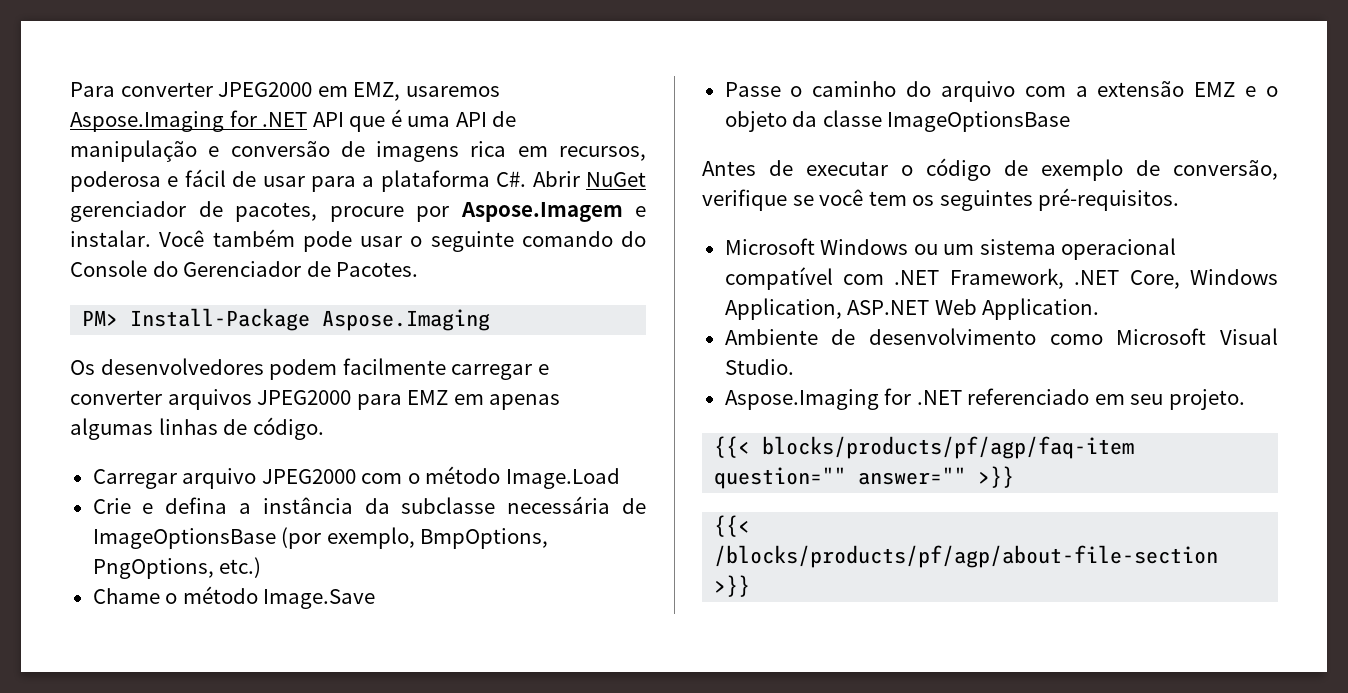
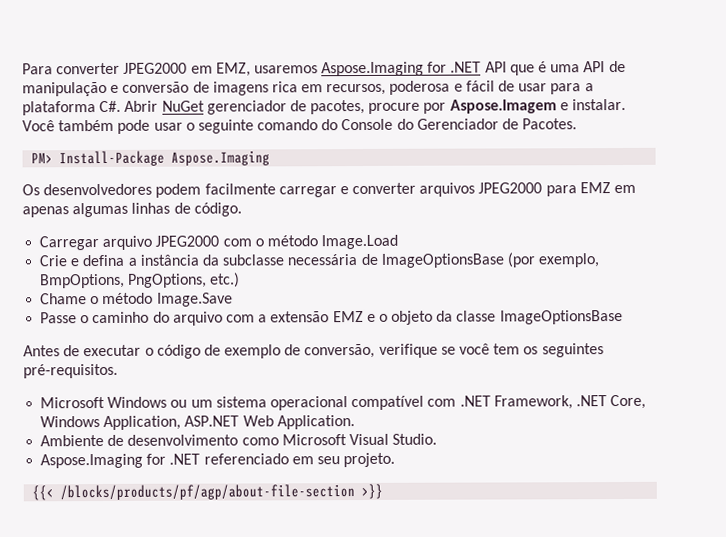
[714,436,1135,459] [714,466,1015,489] // {{< blocks/products/pf/agp/faq-item question="" answer="" >}} -> (396, 460) none

